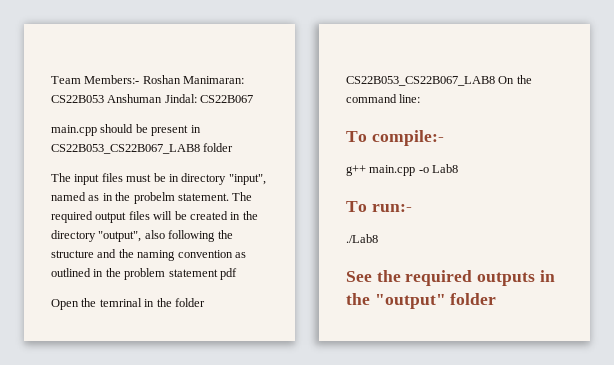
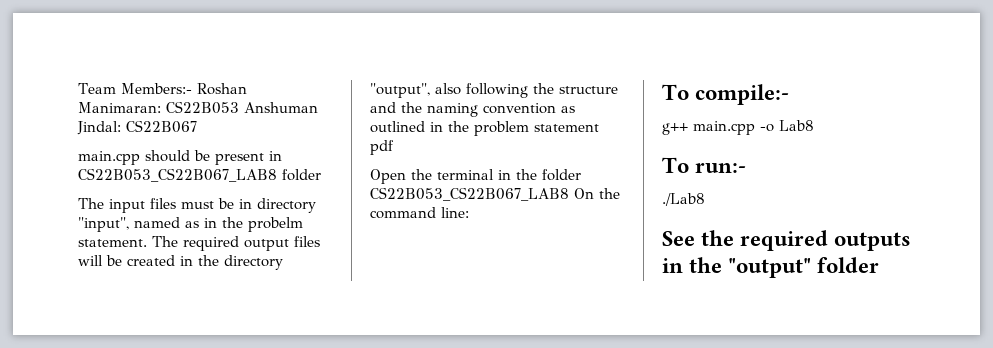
[99,298,142,307] temrinal -> [437,169,494,180] terminal

